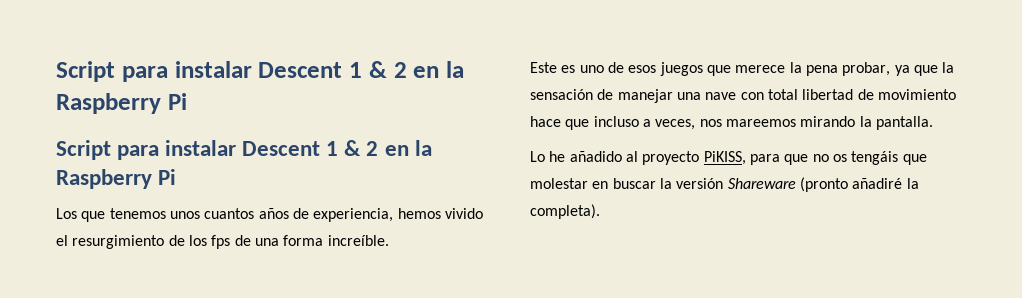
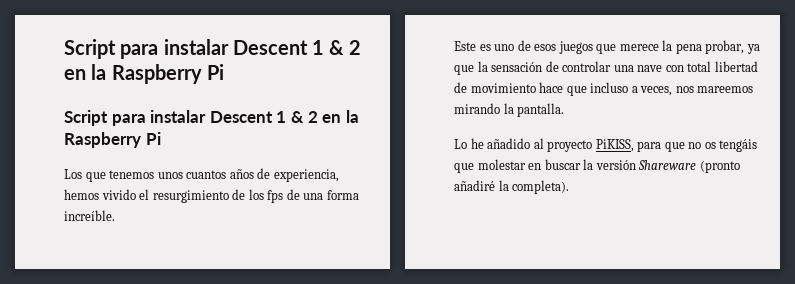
[617,89,673,103] manejar -> [562,61,612,72] controlar

